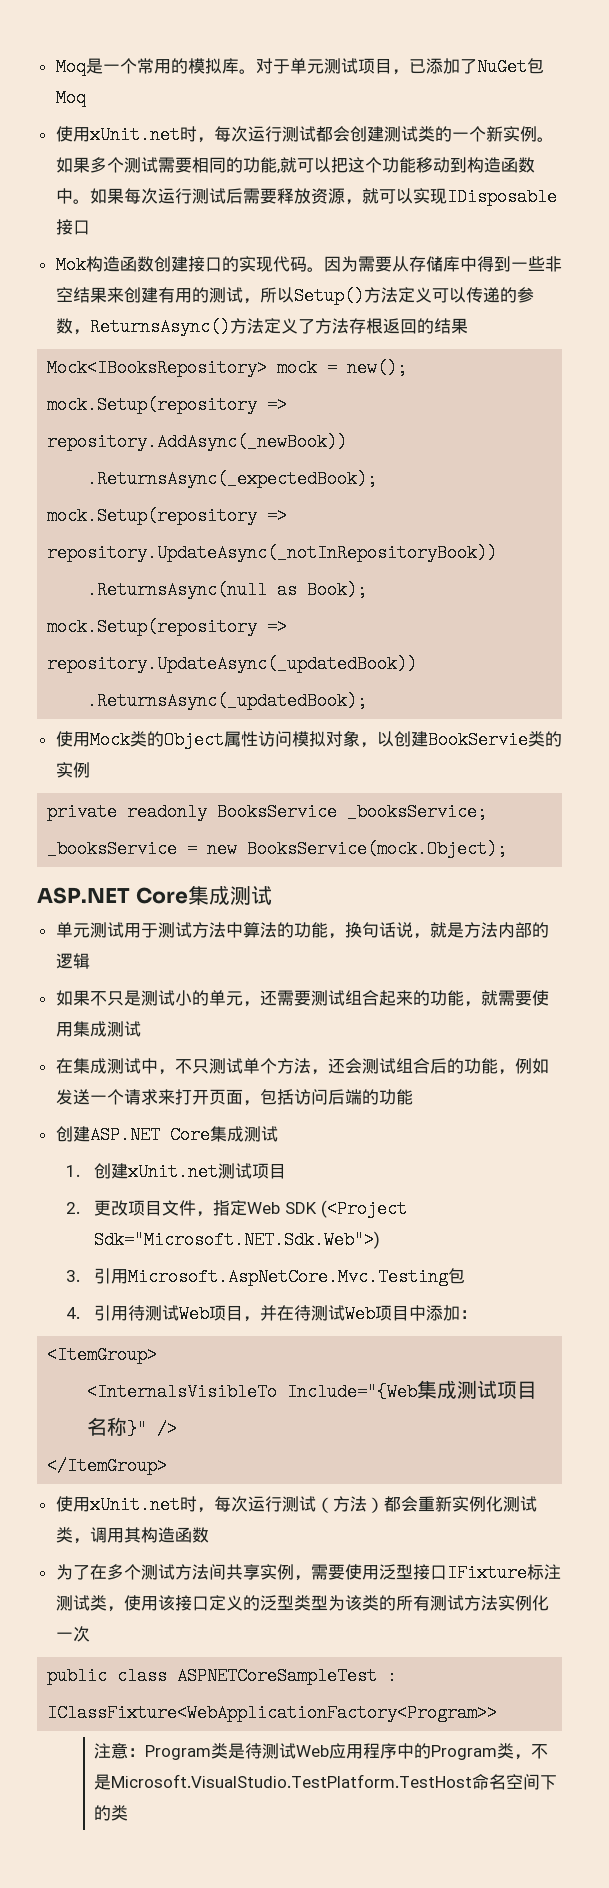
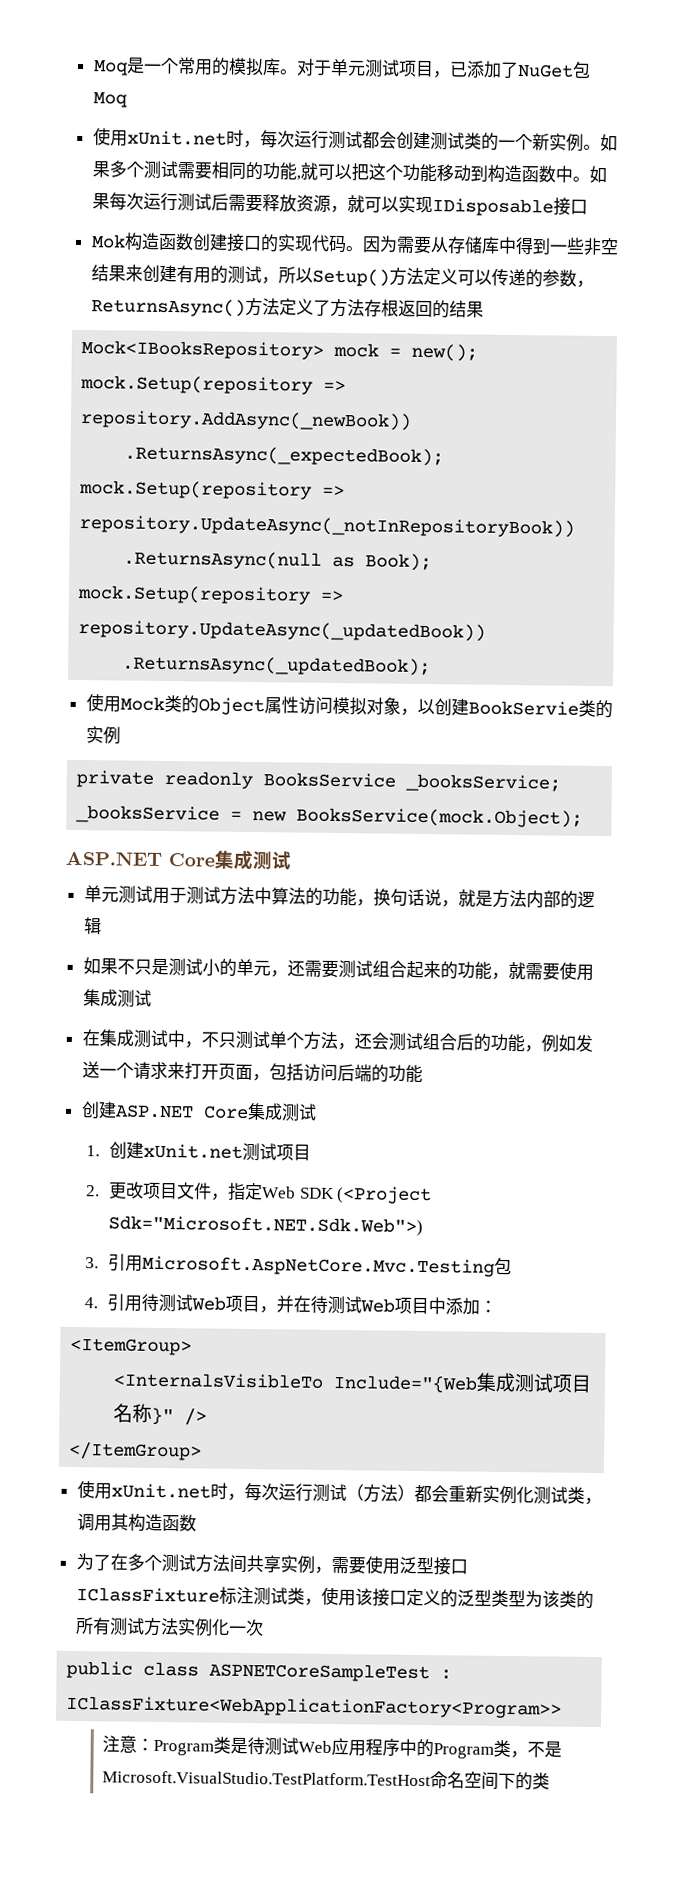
[446,1564,527,1582] IFixture -> [75,1587,220,1603] IClassFixture

